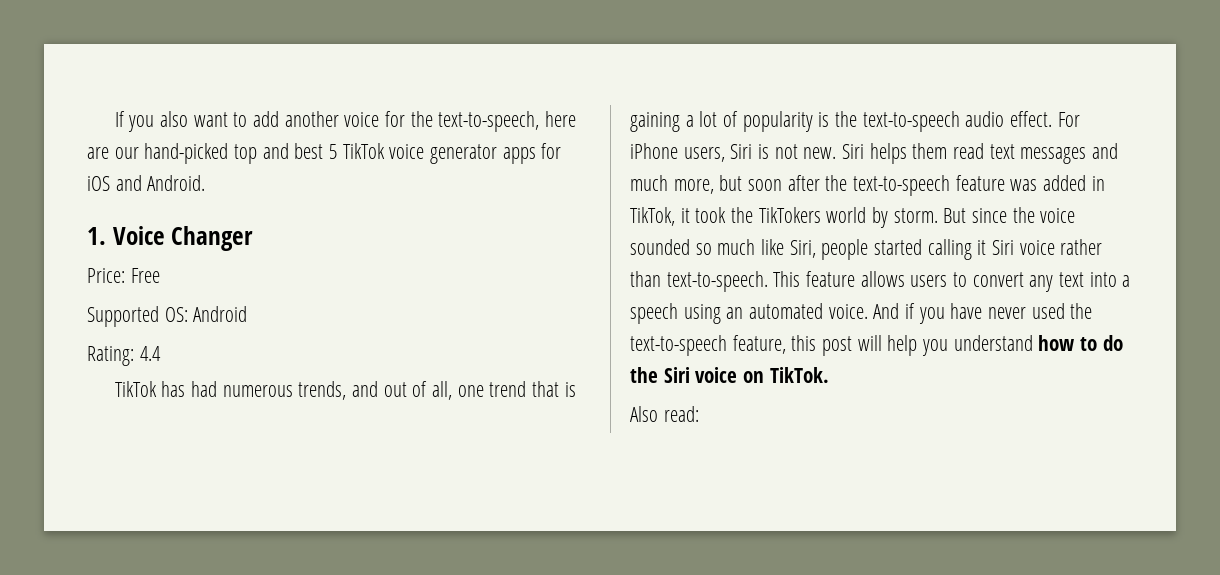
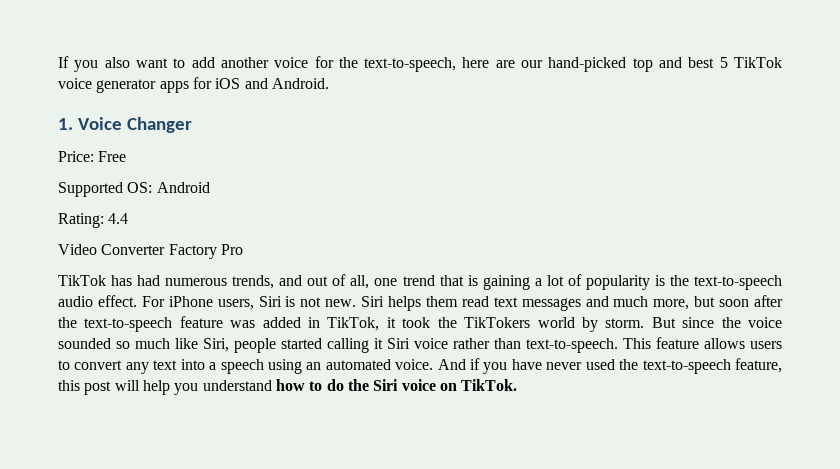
(161, 353) none -> [58,244,243,259] // Video Converter Factory Pro
[630,406,699,422] // Also read: -> (518, 385) none

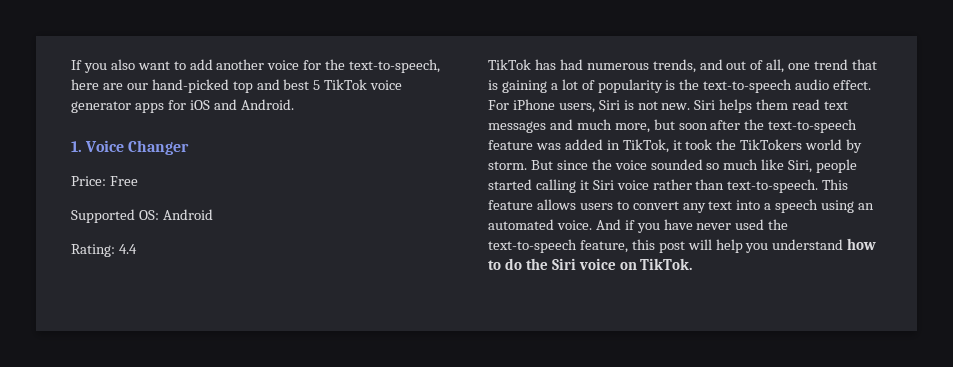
[58,244,243,259] // Video Converter Factory Pro -> (137, 249) none

